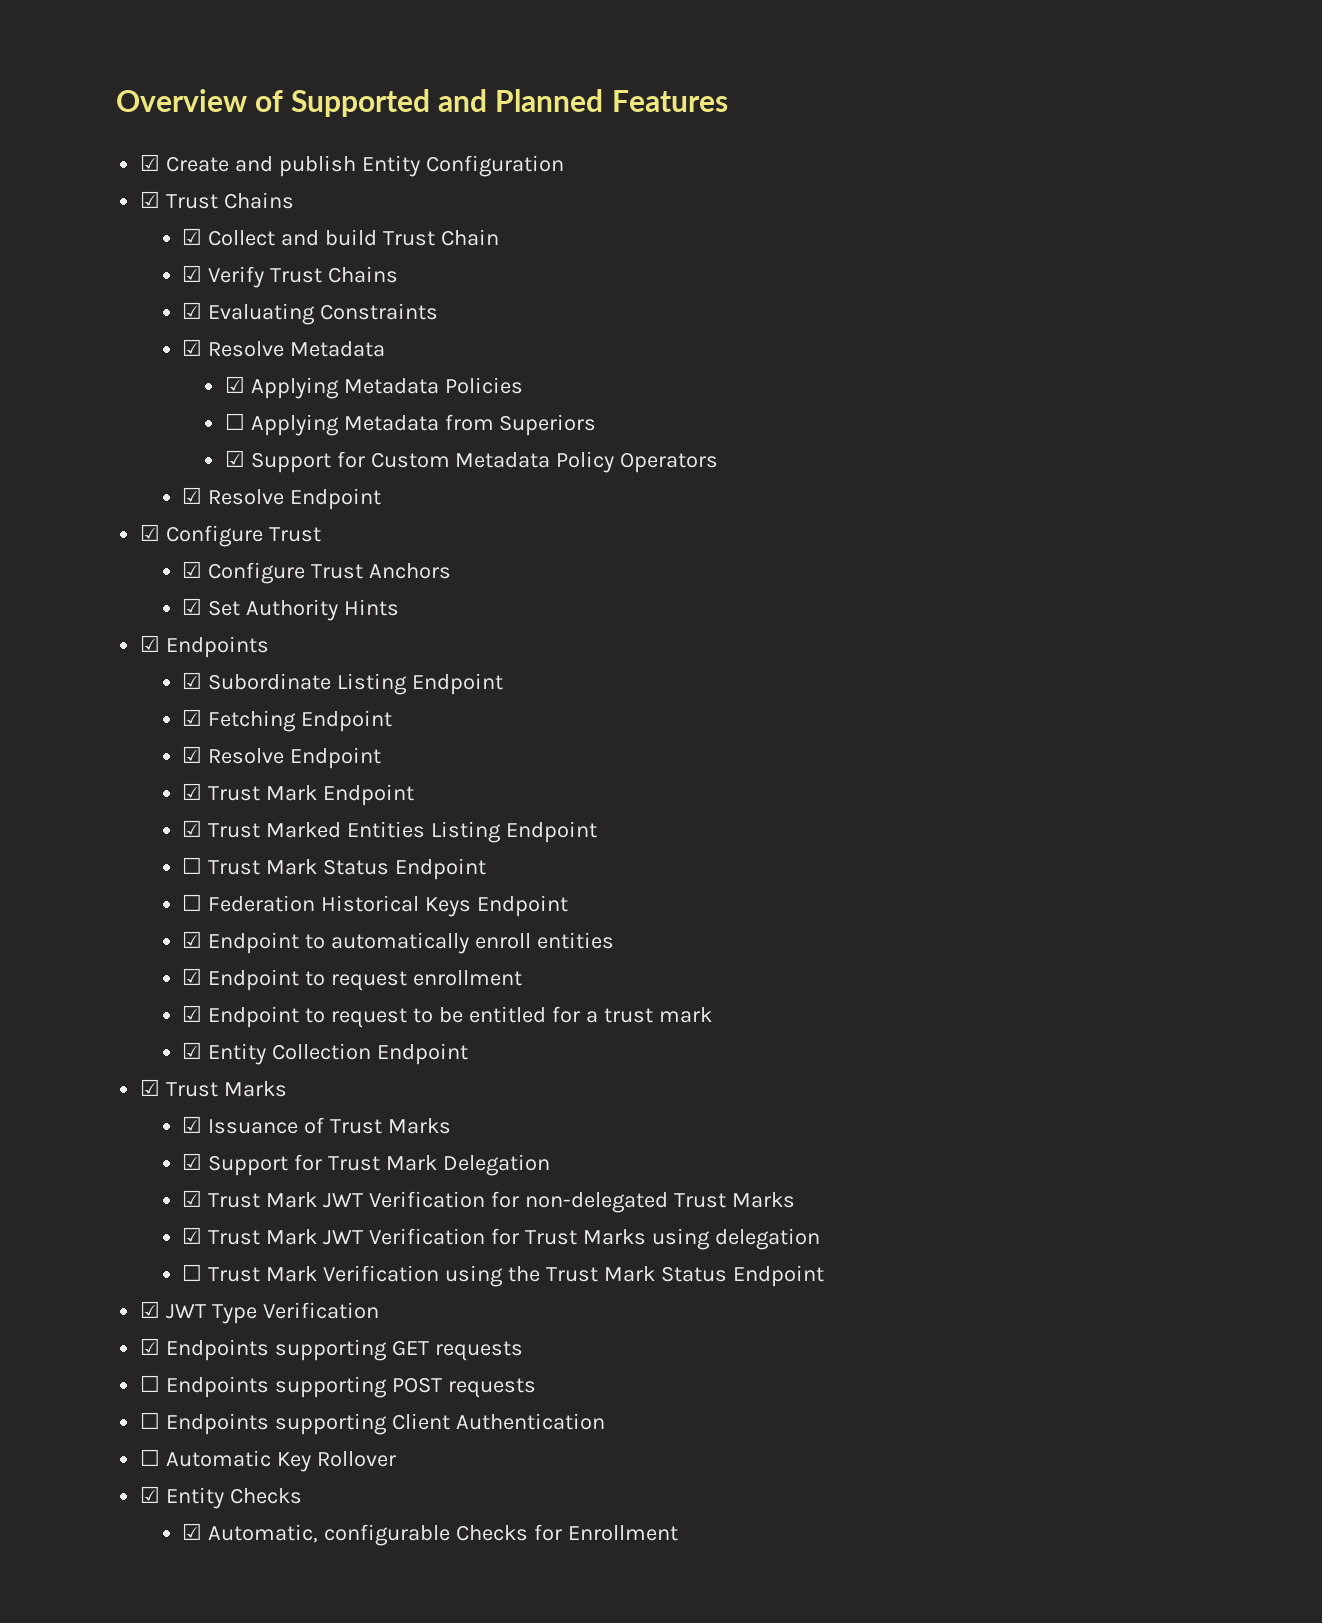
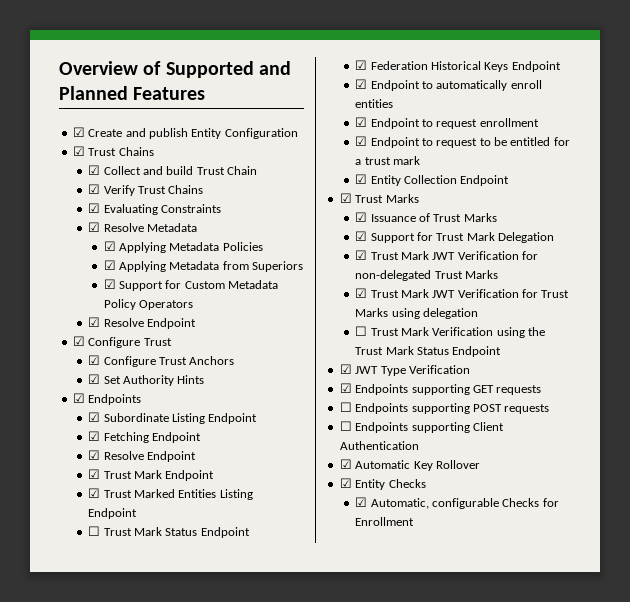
[224,413,245,430] ☐ -> [103,260,116,270] ☑
[182,894,203,911] ☐ -> [355,60,368,70] ☑
[140,1449,161,1466] ☐ -> [339,459,352,469] ☑

